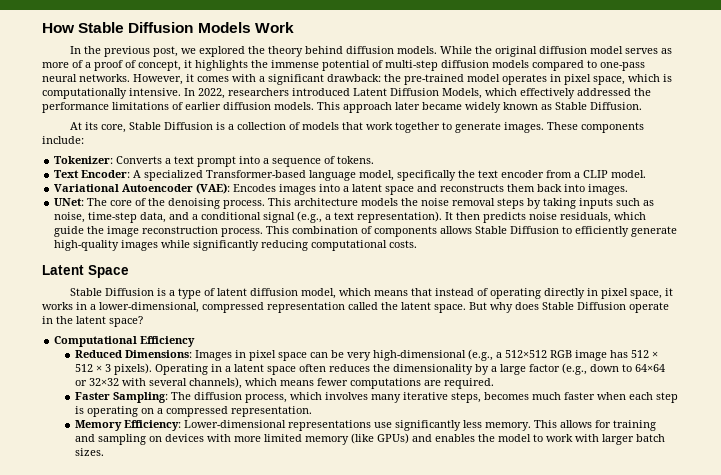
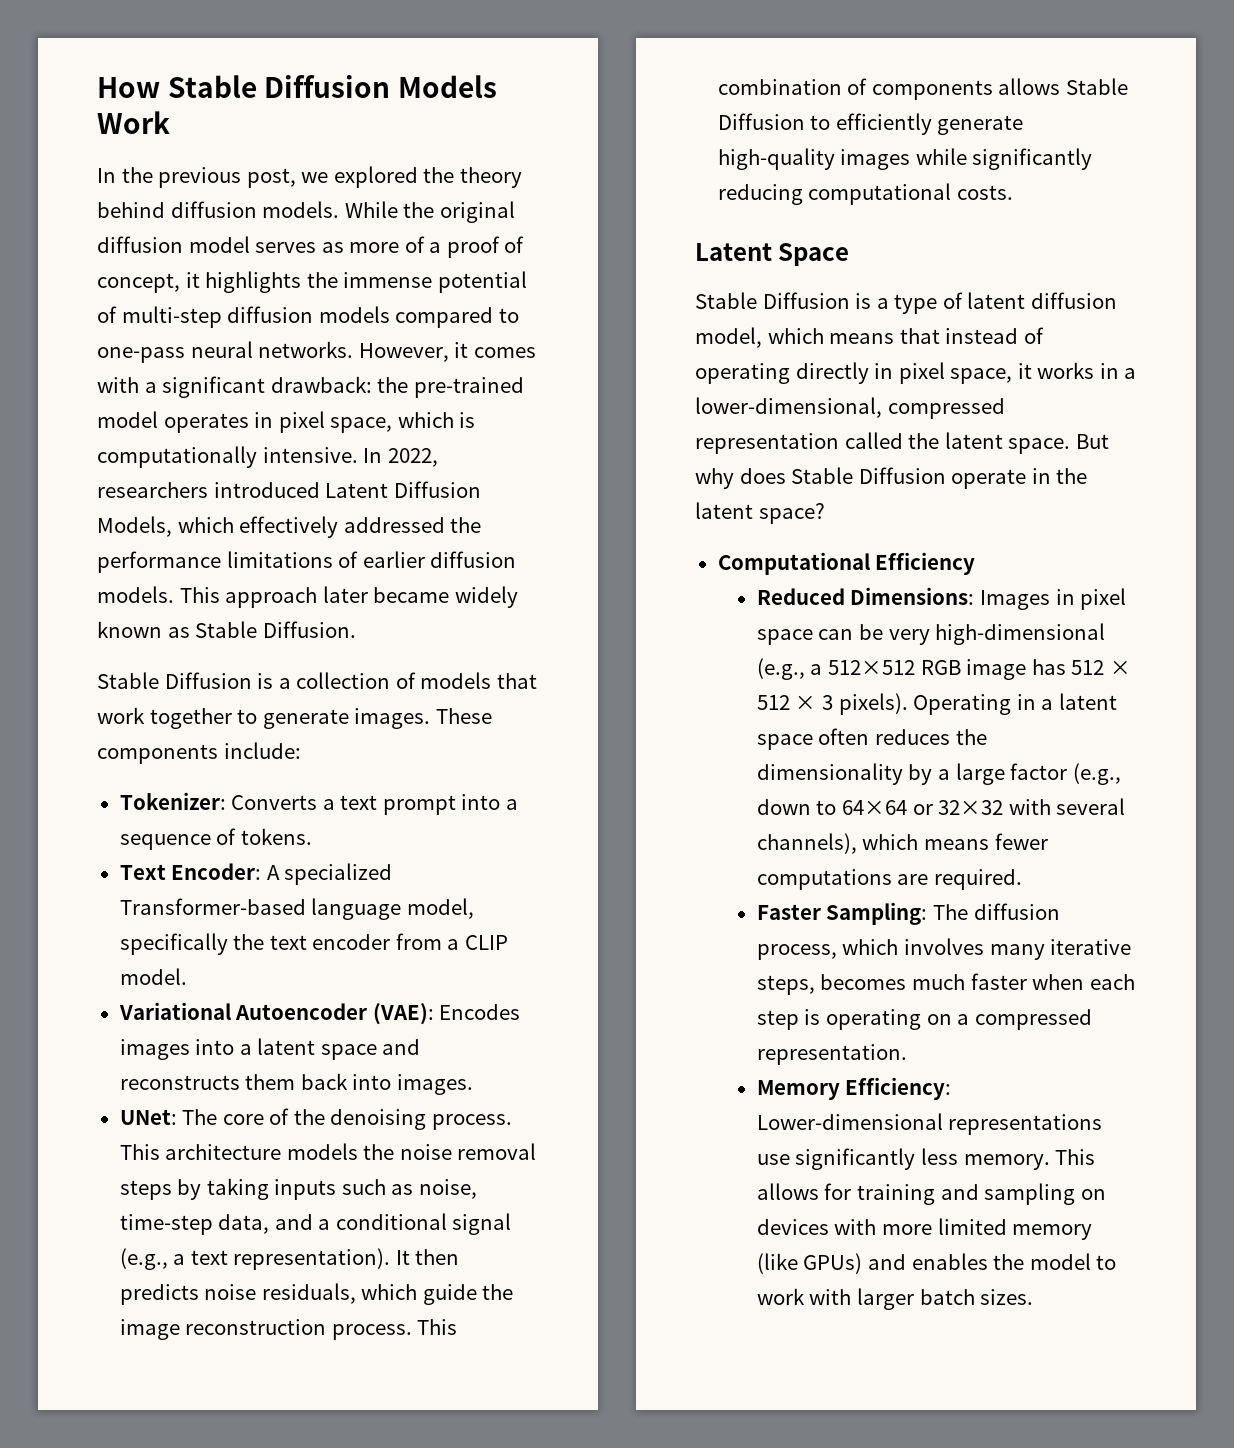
[70,122,127,133] At its core, -> (356, 629) none

